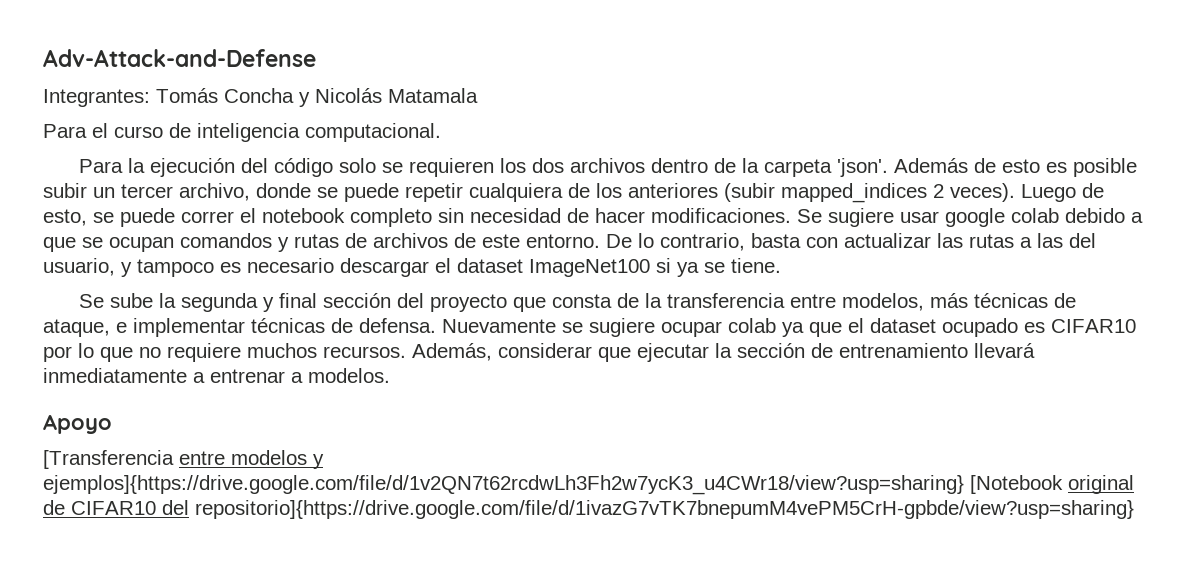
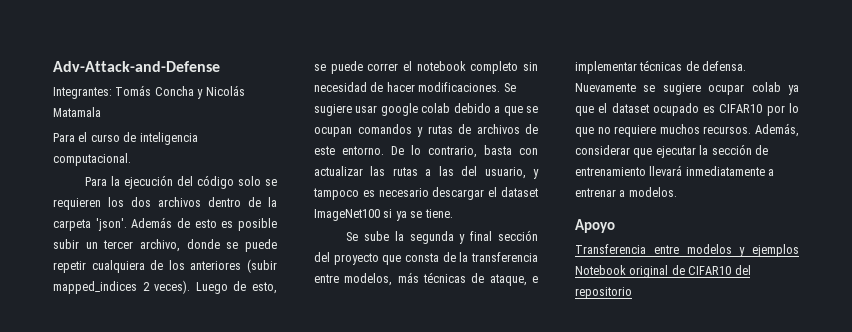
[43,450,174,469] [Transferencia -> [575,244,646,254] Transferencia
[43,475,1063,495] ejemplos]{https://drive.google.com/file/d/1v2QN7t62rcdwLh3Fh2w7ycK3_u4CWr18/view?usp=sharing} [Notebook -> [752,244,799,257] [575,265,626,275] ejemplos Notebook
[195,500,1134,519] repositorio]{https://drive.google.com/file/d/1ivazG7vTK7bnepumM4vePM5CrH-gpbde/view?usp=sharing} -> [575,287,632,299] repositorio

